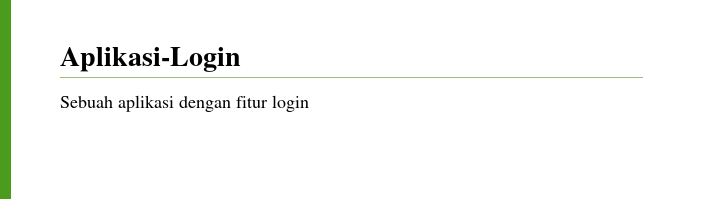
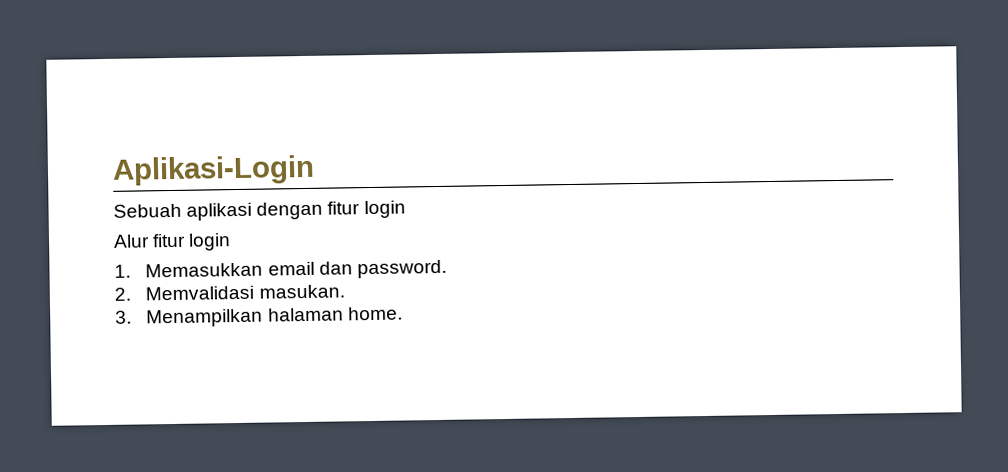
(309, 103) none -> [113,233,232,251] [114,259,447,279] [114,284,345,301] [115,306,403,328] // Alur fitur login // 1. Memasukkan email dan password. // 2. Memvalidasi masukan. // 3. Menampilkan halaman home.

